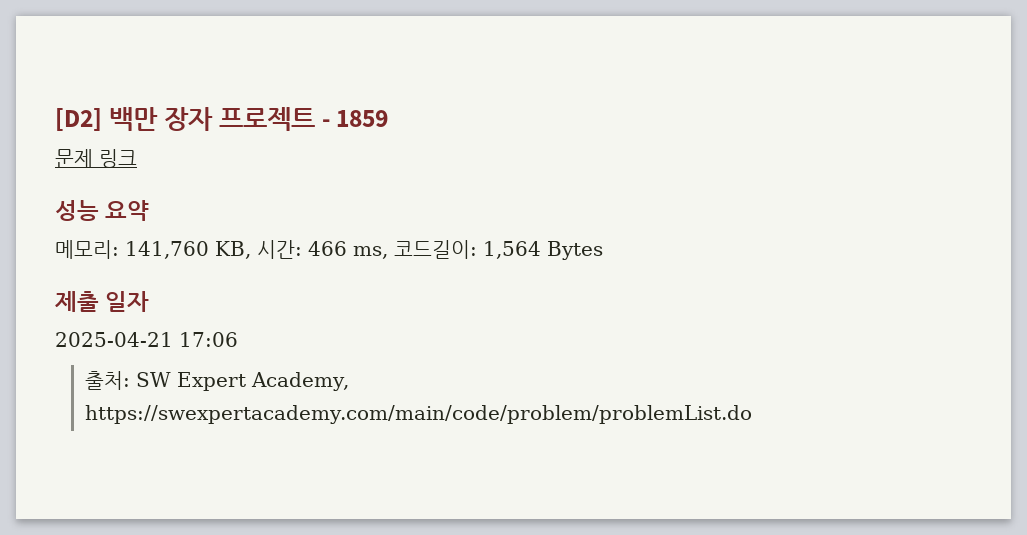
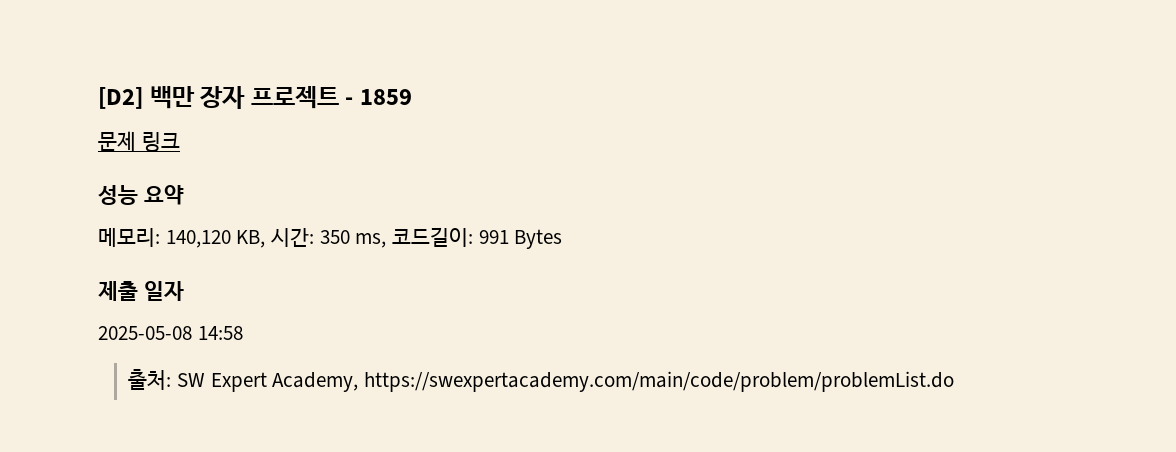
[125,241,209,259] 141,760 -> [165,230,231,248] 140,120
[308,241,347,256] 466 -> [319,230,350,244] 350
[483,241,541,259] 1,564 -> [478,230,509,244] 991
[55,332,238,347] 2025-04-21 17:06 -> [98,326,243,340] 2025-05-08 14:58

